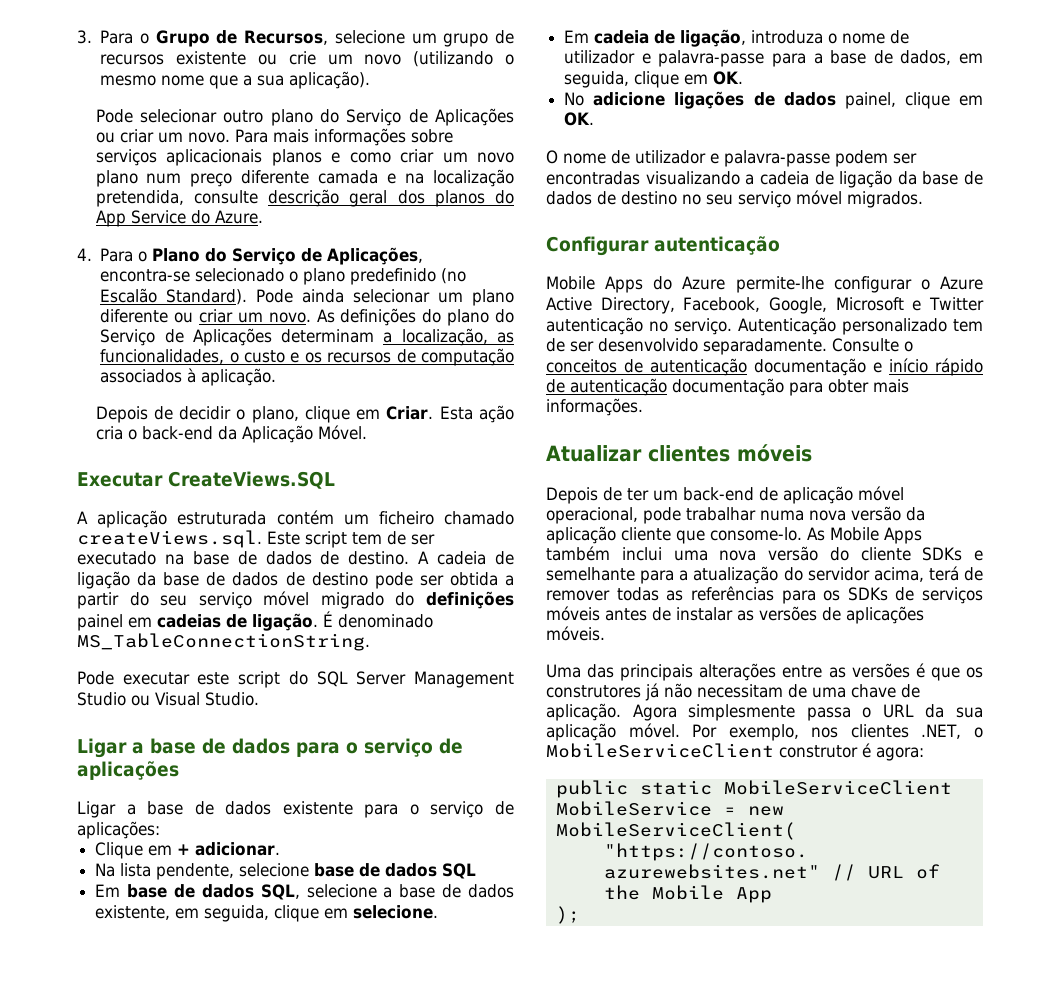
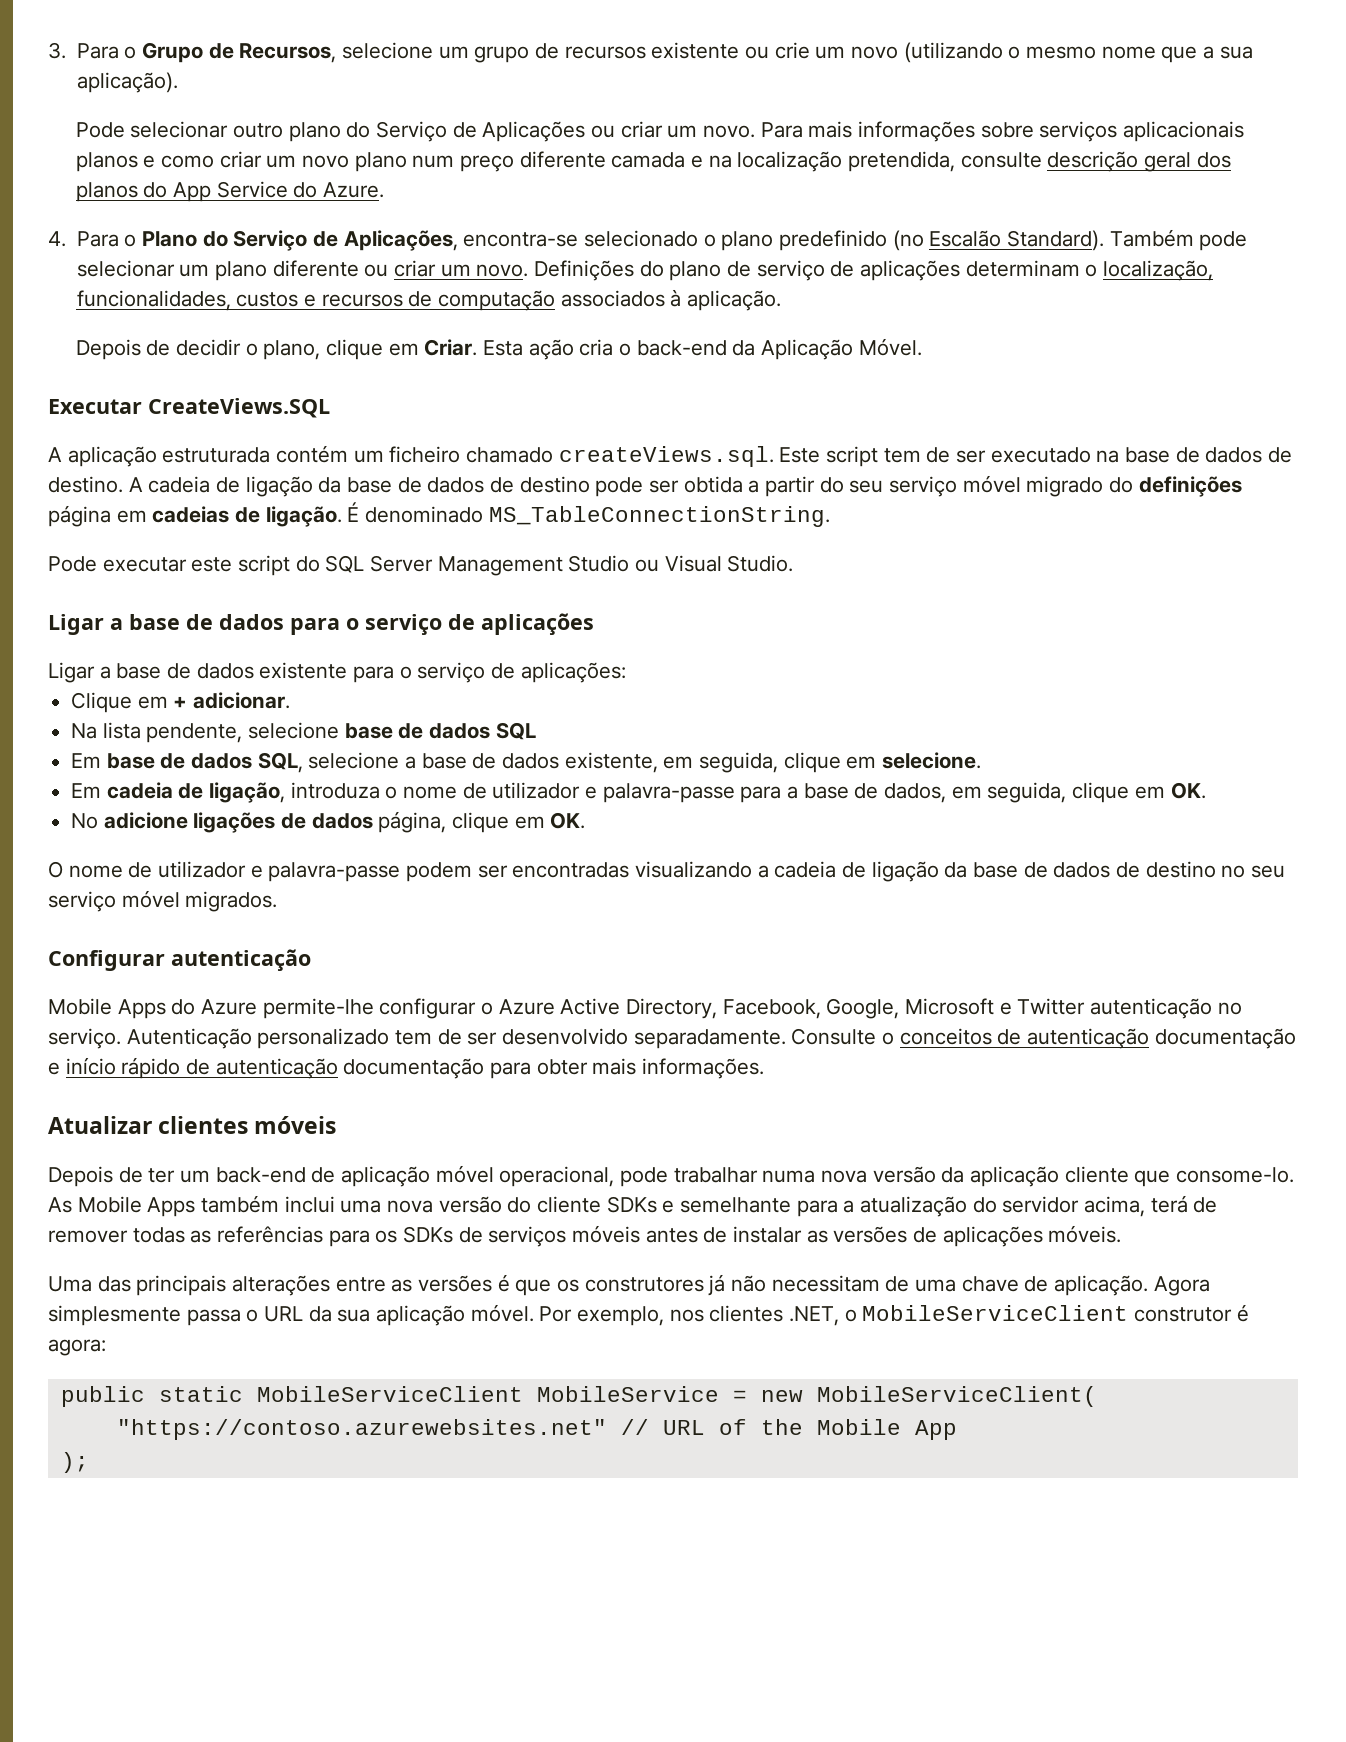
[256,289,345,303] Pode ainda -> [1109,229,1248,251] Também pode
[316,308,514,326] [100,328,514,346] [100,349,322,364] As definições do plano do Serviço de Aplicações determinam a localização, as funcionalidades, o custo e os -> [533,260,1213,281] [76,290,316,311] Definições do plano de serviço de aplicações determinam o localização, funcionalidades, custos e
[77,614,123,631] painel -> [48,505,111,527] página
[844,92,896,109] painel, -> [378,811,447,833] página,

